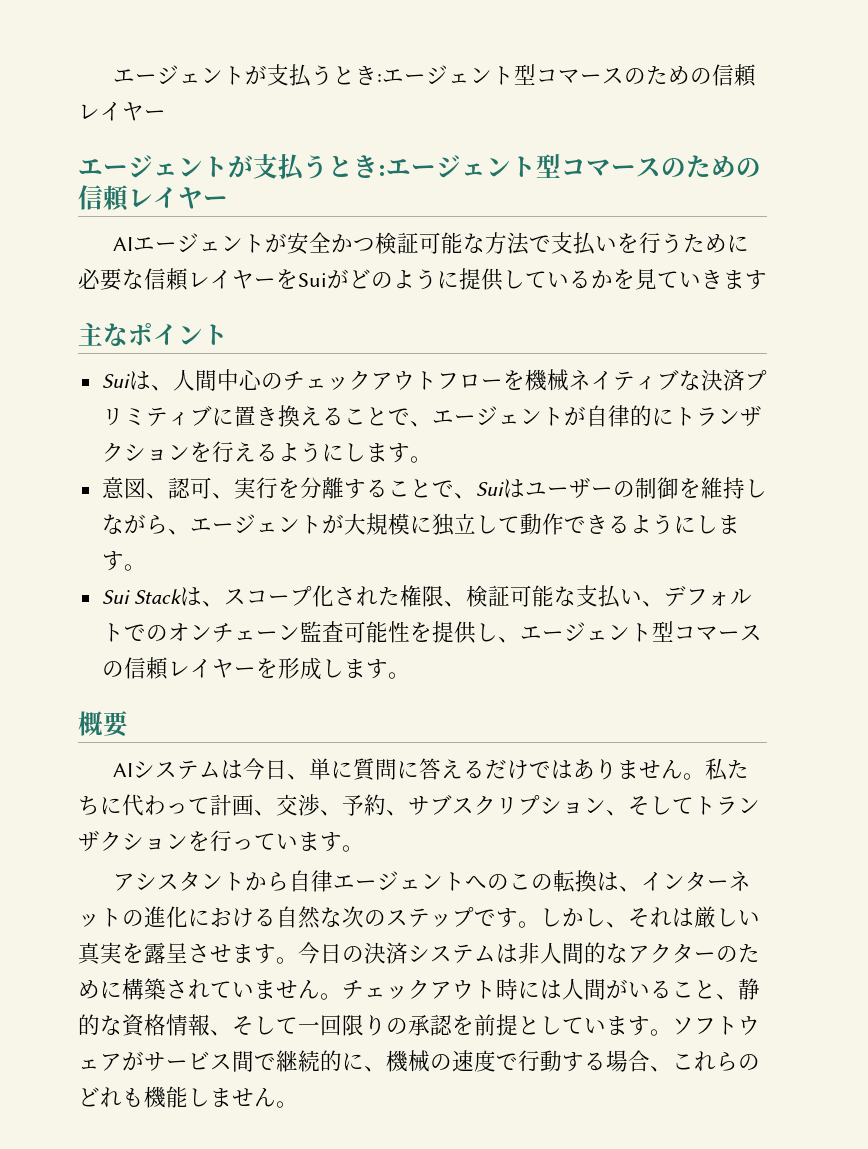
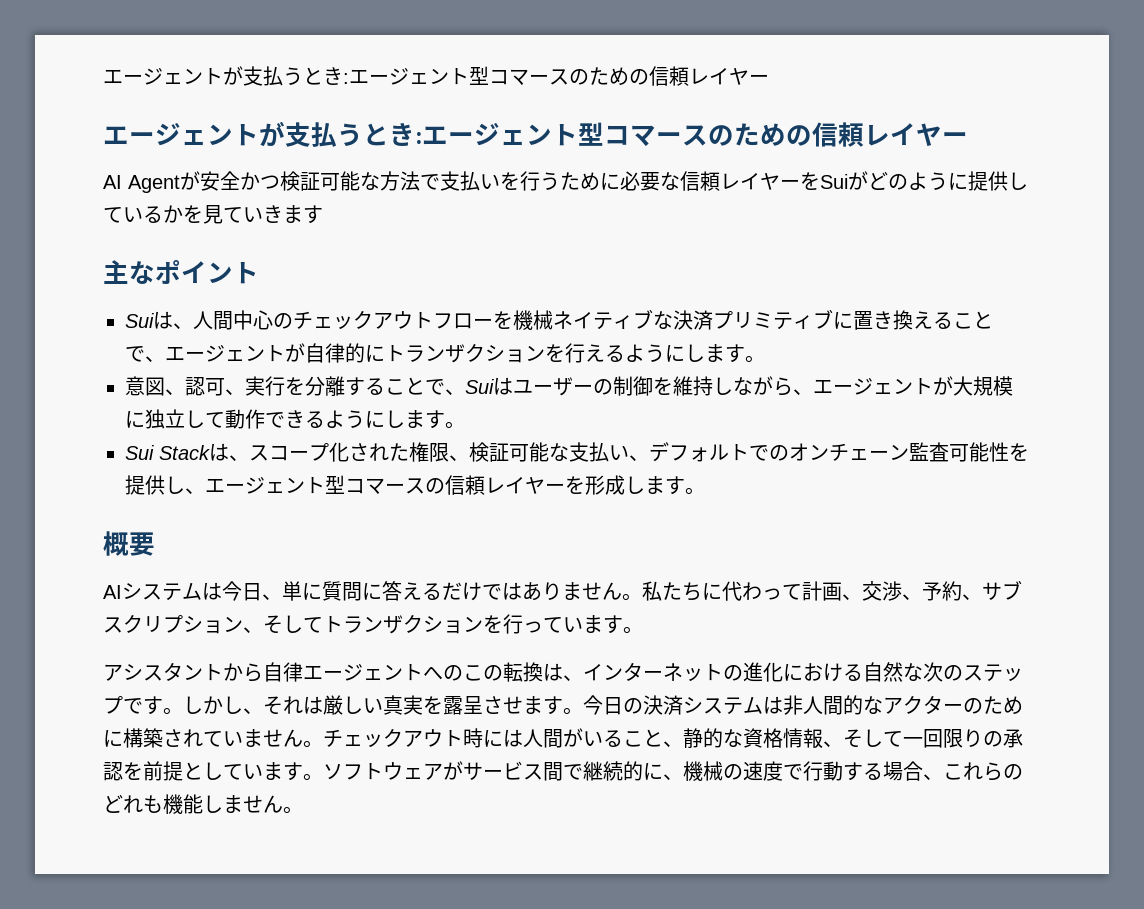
[133,233,266,253] エージェント -> [128,175,180,193] Agent

